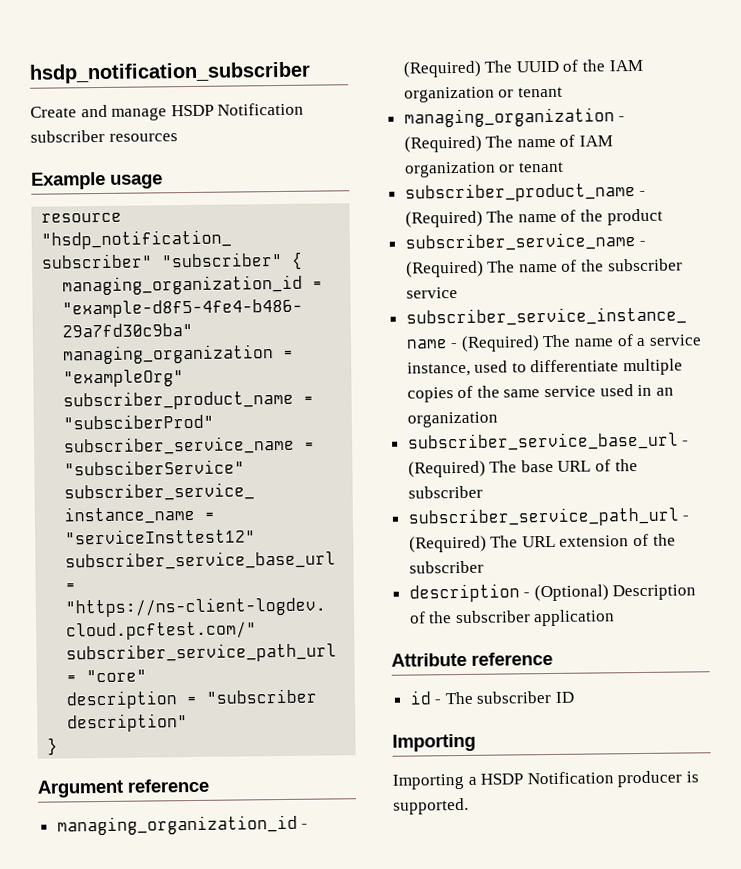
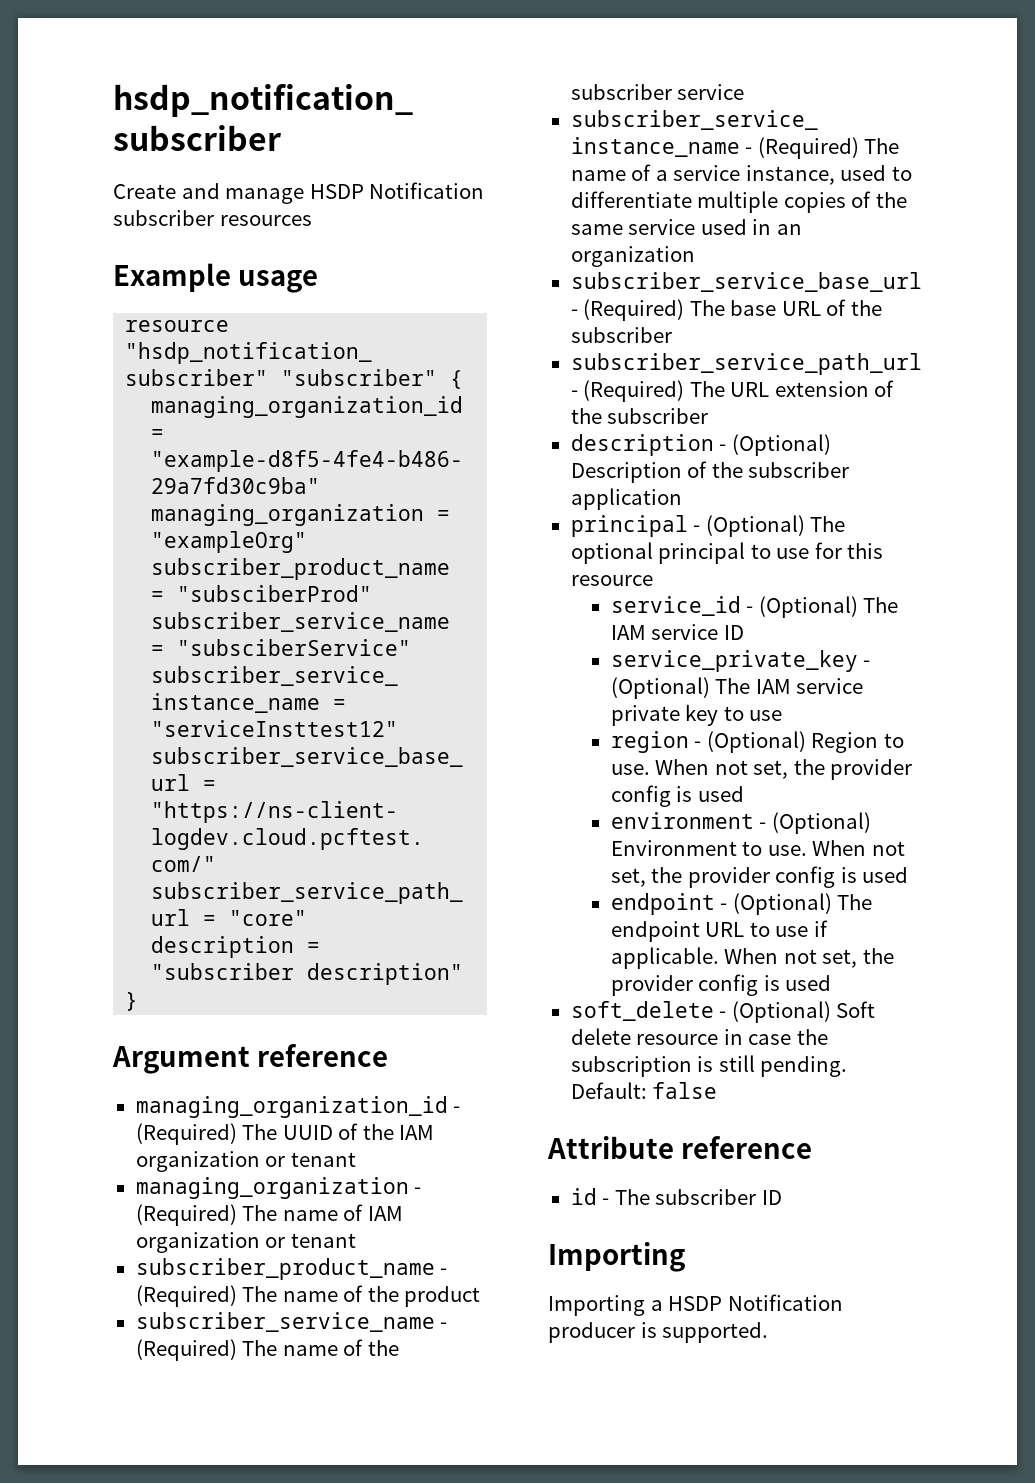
(616, 618) none -> [570,515,846,537] [570,542,884,564] [570,575,653,586] [610,596,899,618] [610,624,744,640] [610,650,871,672] [610,677,864,699] [610,704,783,726] [610,731,904,753] [610,759,913,780] [610,785,744,807] [610,812,871,834] [610,840,905,856] [610,866,909,888] [610,893,873,915] [610,920,828,942] [610,947,894,969] [610,974,832,996] [570,1001,876,1023] [570,1028,828,1045] [570,1055,848,1077] [570,1082,718,1099] // principal - (Optional) The optional principal to use for this resource // service_id - (Optional) The IAM service ID // service_private_key - (Optional) The IAM service private key to use // region - (Optional) Region to use. When not set, the provider config is used // environment - (Optional) Environment to use. When not set, the provider config is used // endpoint - (Optional) The endpoint URL to use if applicable. When not set, the provider config is used // soft_delete - (Optional) Soft delete resource in case the subscription is still pending. Default: false

